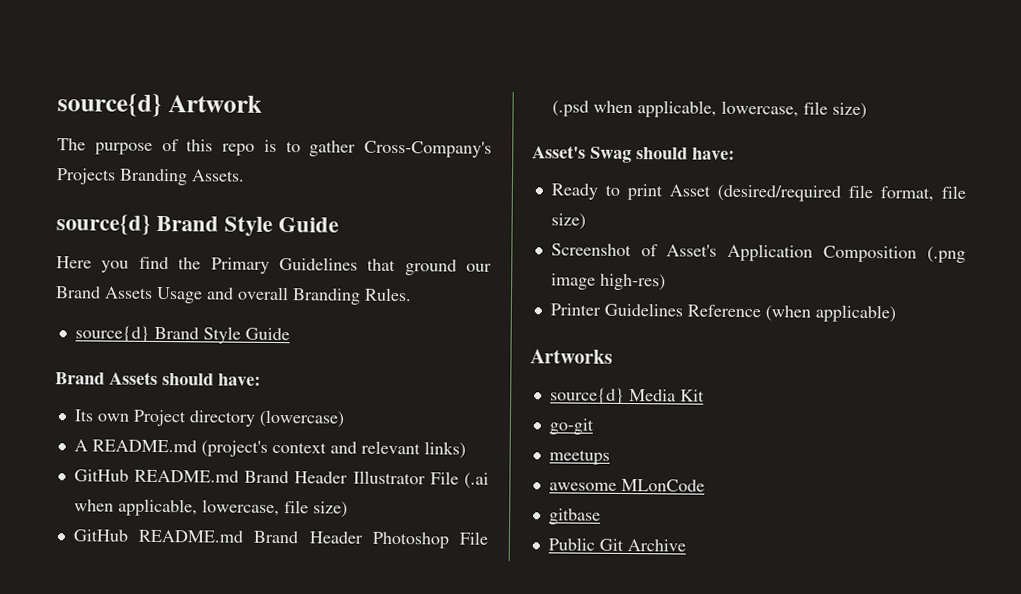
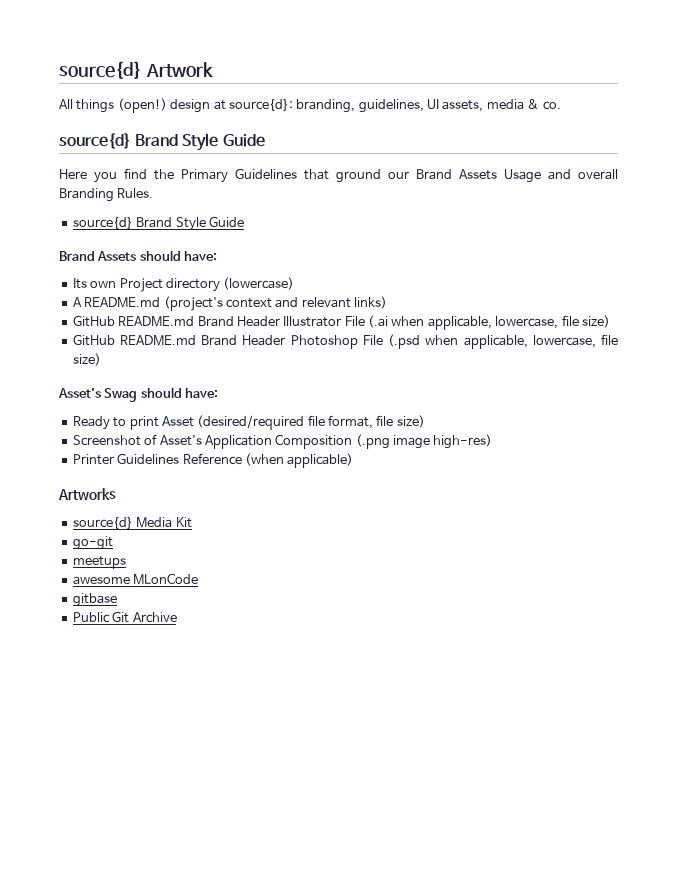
[57,138,492,158] [56,168,245,186] The purpose of this repo is to gather Cross-Company's Projects Branding Assets. -> [59,98,561,113] All things (open!) design at source{d}: branding, guidelines, UI assets, media & co.

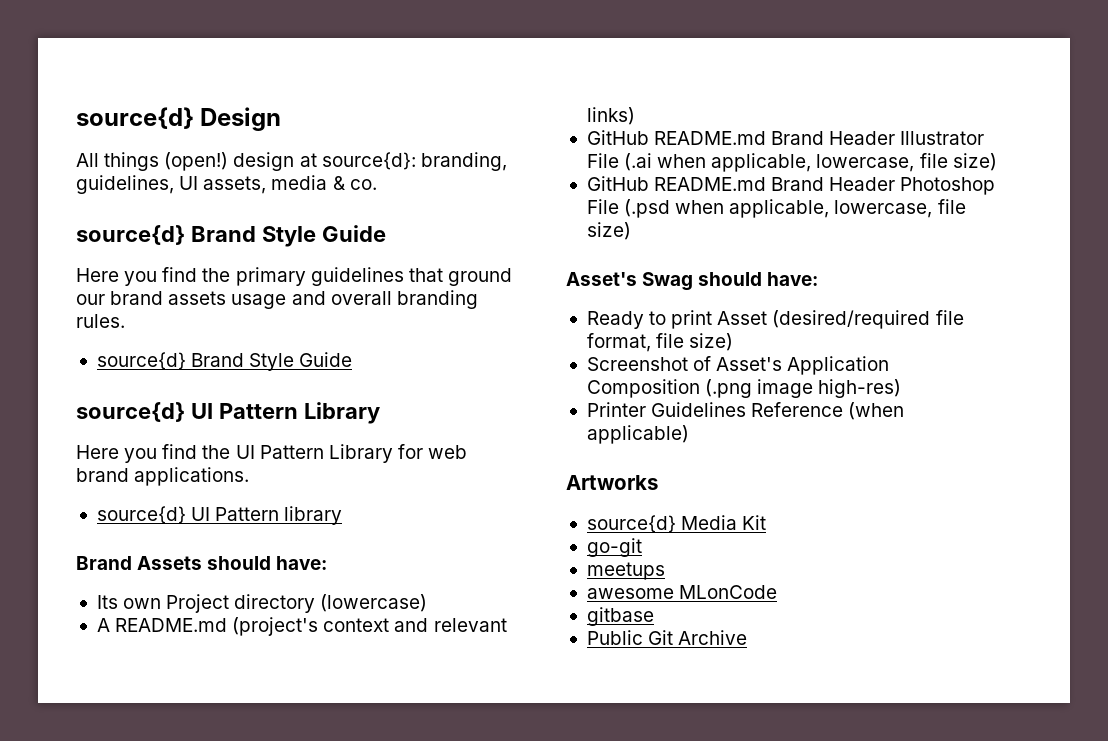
[59,61,213,79] source{d} Artwork -> [76,107,282,131] source{d} Design
[181,168,297,183] Primary Guidelines -> [235,267,404,286] primary guidelines
[416,169,618,183] [59,188,154,202] [72,216,244,231] Brand Assets Usage and overall Branding Rules. // source{d} Brand Style Guide -> [110,290,478,309] [76,314,125,328] [96,352,353,371] [76,402,380,424] [76,444,468,463] [76,467,250,486] [96,506,343,525] brand assets usage and overall branding rules. // source{d} Brand Style Guide // source{d} UI Pattern Library // Here you find the UI Pattern Library for web brand applications. // source{d} UI Pattern library

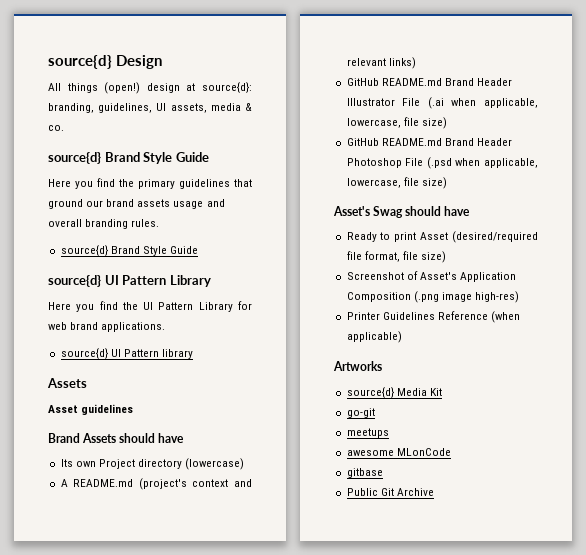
(343, 515) none -> [47,378,87,388] [48,404,134,415] // Assets // Asset guidelines
[276,556,328,570] have: -> [158,433,185,443] have
[767,272,819,286] have: -> [444,206,471,216] have

